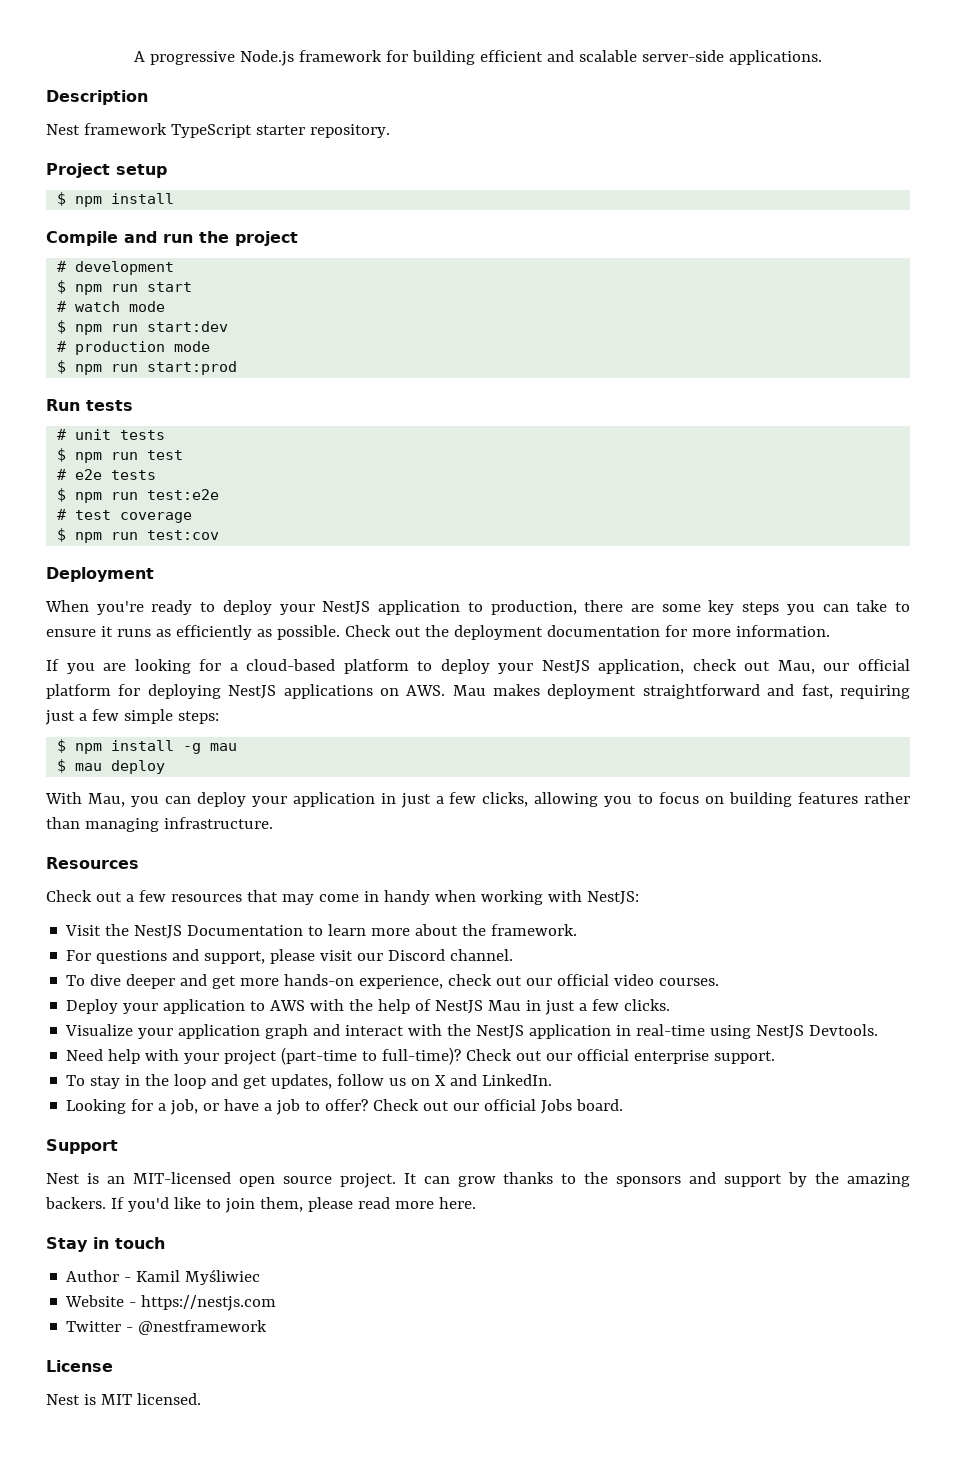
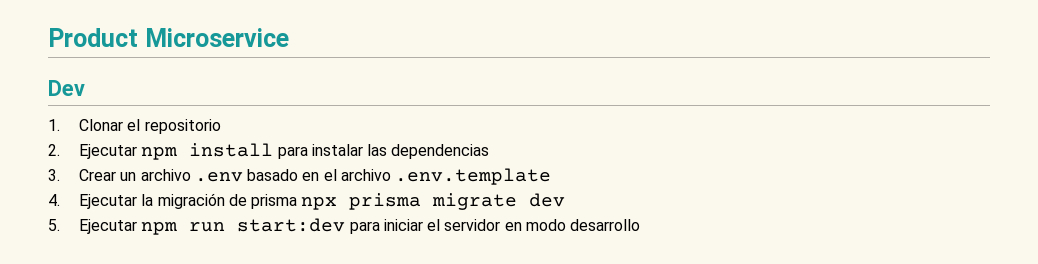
[134,50,822,66] [46,90,148,105] [46,123,390,138] [46,163,167,178] [57,192,175,207] [46,231,298,246] [57,261,175,275] [57,280,193,295] [57,301,166,312] [57,320,229,335] [57,341,211,355] [57,360,238,375] [46,399,133,411] [57,429,166,440] [57,448,184,463] [57,469,157,480] [57,488,220,503] [57,509,193,523] [57,528,220,543] [46,567,154,582] [45,600,910,615] [46,625,830,640] [46,659,910,674] [46,684,910,699] [45,709,219,725] [57,739,238,754] [57,759,166,774] [45,792,910,808] [46,817,273,832] [46,857,139,869] [46,890,639,905] [65,924,578,939] [66,949,514,964] [66,974,720,989] [66,999,671,1015] [65,1024,879,1039] [66,1047,776,1065] [66,1074,553,1089] [66,1099,624,1115] [46,1139,118,1154] [46,1172,911,1188] [45,1197,476,1213] [46,1237,165,1252] [66,1269,261,1285] [65,1295,277,1311] [66,1320,268,1335] [46,1360,113,1372] [46,1393,201,1405] A progressive Node.js framework for building efficient and scalable server-side applications. // Description // Nest framework TypeScript starter repository. // Project setup // $ npm install // Compile and run the project // # development // $ npm run start // # watch mode // $ npm run start:dev // # production mode // $ npm run start:prod // Run tests // # unit tests // $ npm run test // # e2e tests // $ npm run test:e2e // # test coverage // $ npm run test:cov // Deployment // When you're ready to deploy your NestJS application to production, there are some key steps you can take to ensure it runs as efficiently as possible. Check out the deployment documentation for more information. // If you are looking for a cloud-based platform to deploy your NestJS application, check out Mau, our official platform for deploying NestJS applications on AWS. Mau makes deployment straightforward and fast, requiring just a few simple steps: // $ npm install -g mau // $ mau deploy // With Mau, you can deploy your application in just a few clicks, allowing you to focus on building features rather than managing infrastructure. // Resources // Check out a few resources that may come in handy when working with NestJS: // Visit the NestJS Documentation to learn more about the framework. // For questions and support, please visit our Discord channel. // To dive deeper and get more hands-on experience, check out our official video courses. // Deploy your application to AWS with the help of NestJS Mau in just a few clicks. // Visualize your application graph and interact with the NestJS application in real-time using NestJS Devtools. // Need help with your project (part-time to full-time)? Check out our official enterprise support. // To stay in the loop and get updates, follow us on X and LinkedIn. // Looking for a job, or have a job to offer? Check out our official Jobs board. // Support // Nest is an MIT-licensed open source project. It can grow thanks to the sponsors and support by the amazing backers. If you'd like to join them, please read more here. // Stay in touch // Author - Kamil Myśliwiec // Website - https://nestjs.com // Twitter - @nestframework // License // Nest is MIT licensed. -> [48,28,289,47] [48,80,85,96] [48,119,221,134] [48,143,490,160] [48,168,552,185] [48,193,566,210] [48,218,641,235] Product Microservice // Dev // 1. Clonar el repositorio // 2. Ejecutar npm install para instalar las dependencias // 3. Crear un archivo .env basado en el archivo .env.template // 4. Ejecutar la migración de prisma npx prisma migrate dev // 5. Ejecutar npm run start:dev para iniciar el servidor en modo desarrollo

